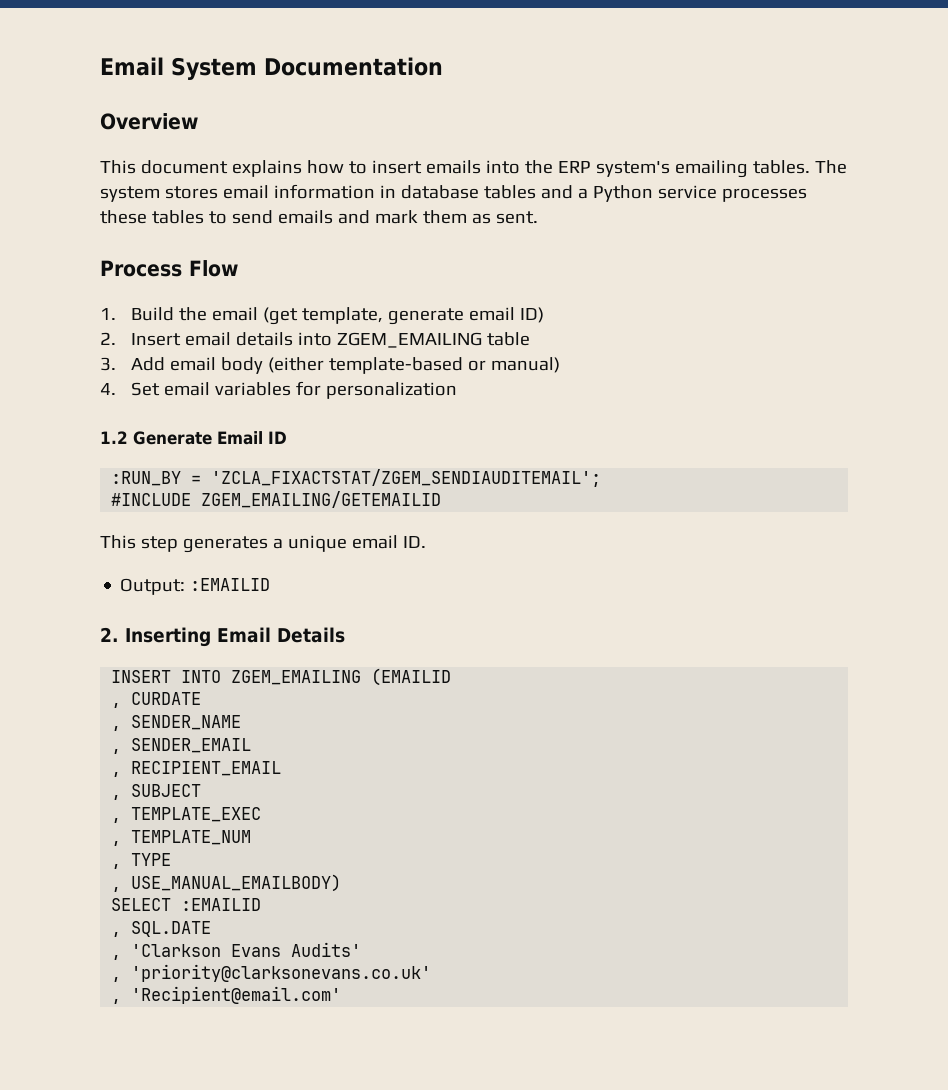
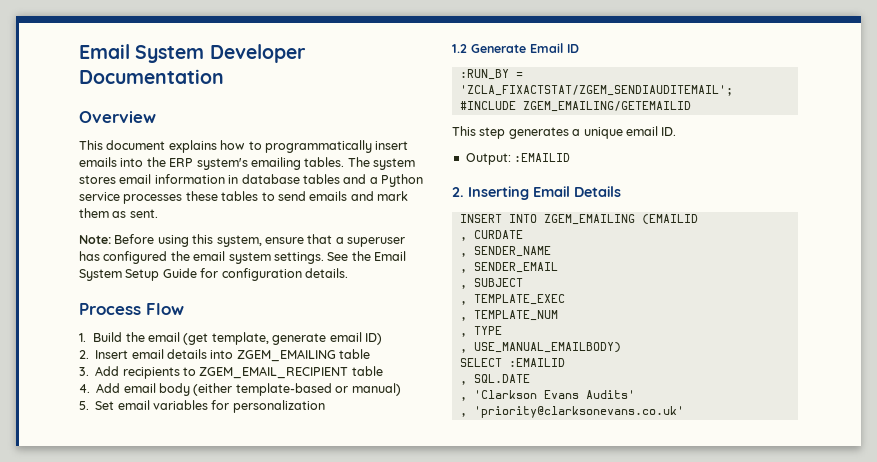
[100,57,257,80] Email System -> [79,44,306,63] Email System Developer
(367, 167) none -> [264,140,372,153] programmatically
(538, 217) none -> [79,234,405,247] [79,251,406,264] [79,268,348,281] // Note: Before using this system, ensure that a superuser has configured the email system settings. See the Email System Setup Guide for configuration details.
(165, 364) none -> [122,366,383,379] [79,383,121,393] recipients to ZGEM_EMAIL_RECIPIENT table // 4. Add
[100,383,116,395] 4. -> [79,401,89,410] 5.
[111,761,282,777] // , RECIPIENT_EMAIL -> (558, 267) none
[111,986,342,1004] // , 'Recipient@email.com' -> (684, 412) none

